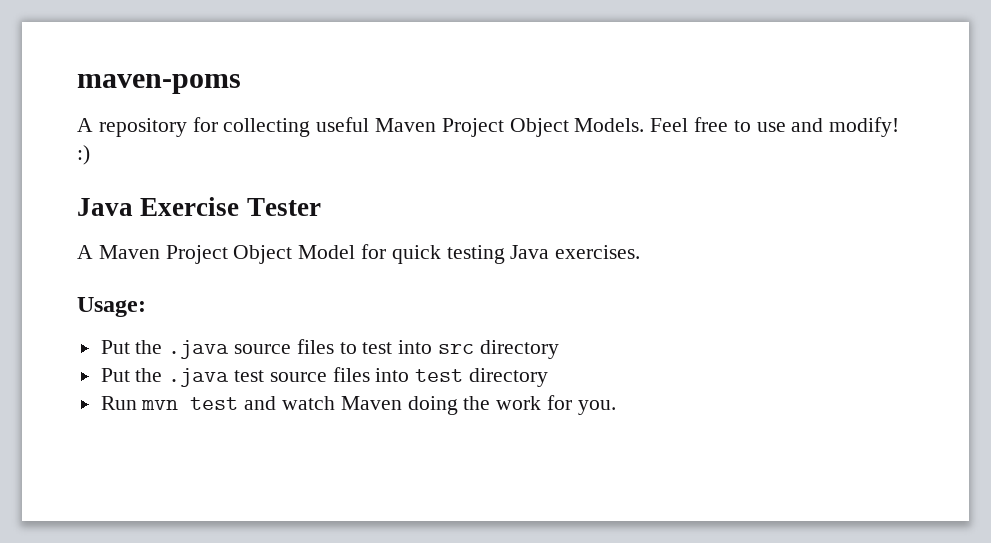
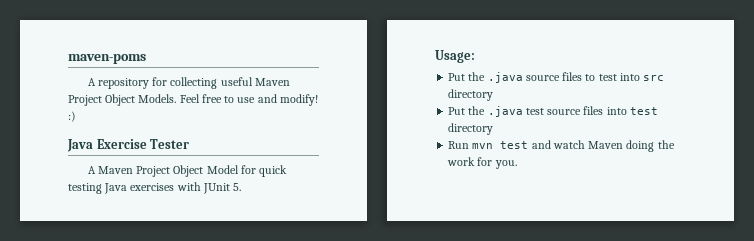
[555,245,641,259] exercises. -> [130,182,242,194] exercises with JUnit 5.

